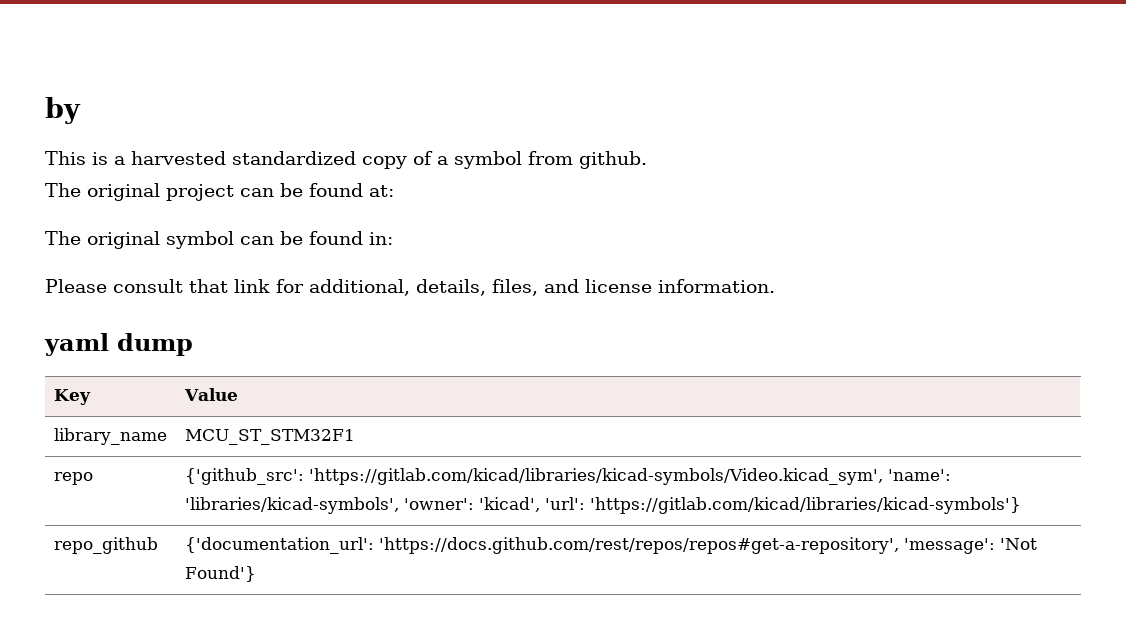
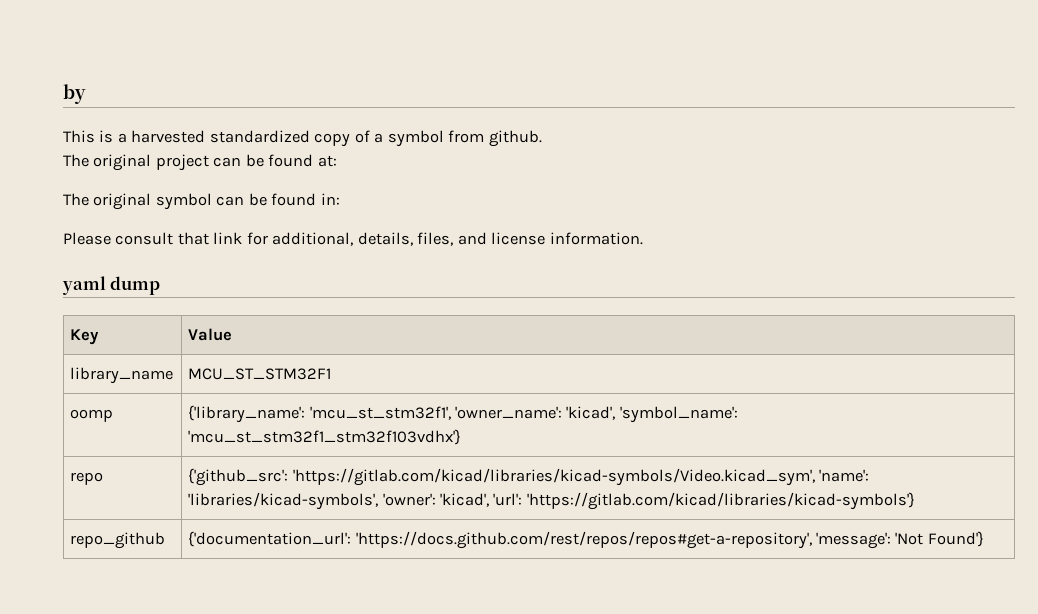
(355, 437) none -> [70,409,114,422] [188,405,738,423] [188,429,462,445] // oomp | {'library_name': 'mcu_st_stm32f1', 'owner_name': 'kicad', 'symbol_name': 'mcu_st_stm32f1_stm32f103vdhx'}

